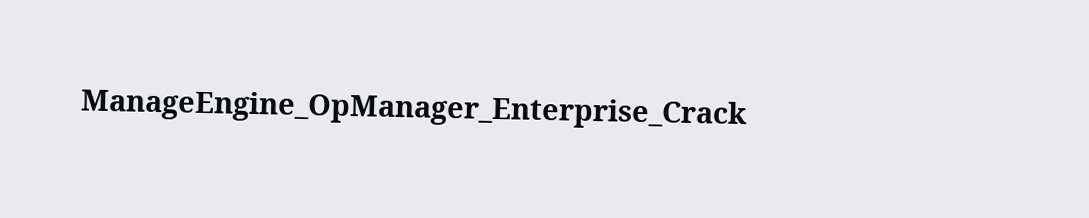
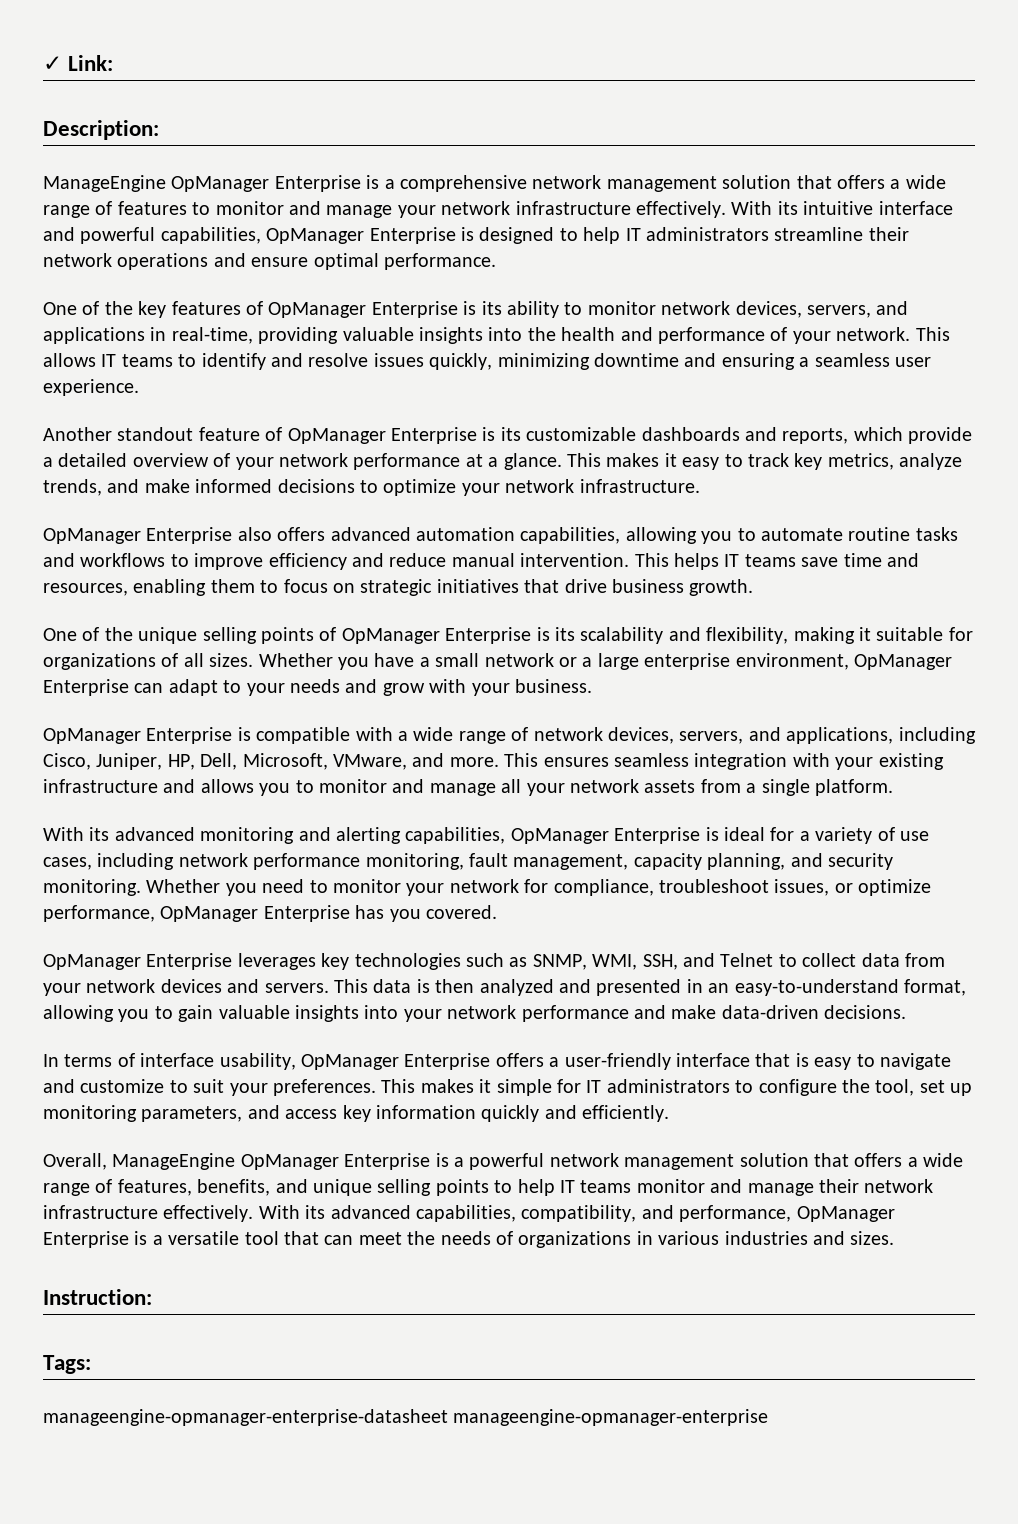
[80,88,748,132] ManageEngine_OpManager_Enterprise_Crack -> [43,55,114,71] [43,120,159,140] [43,175,946,192] [43,201,953,218] [43,227,909,244] [43,253,496,270] [43,301,909,318] [43,327,950,344] [43,353,931,370] [43,379,139,396] [43,427,973,444] [43,453,963,470] [43,479,700,496] [43,527,958,544] [43,553,919,570] [43,579,754,596] [43,627,973,644] [43,653,952,670] [43,679,592,696] [43,727,976,744] [43,753,944,770] [43,779,893,796] [43,827,929,844] [43,853,893,870] [43,879,932,896] [43,905,497,922] [43,953,945,970] [43,979,966,996] [43,1005,907,1022] [43,1053,951,1070] [43,1079,973,1096] [43,1105,670,1122] [43,1153,964,1170] [43,1179,934,1196] [43,1205,895,1222] [43,1231,895,1248] [43,1289,152,1305] [43,1355,91,1374] [43,1409,769,1426] ✓ Link: // Description: // ManageEngine OpManager Enterprise is a comprehensive network management solution that offers a wide range of features to monitor and manage your network infrastructure effectively. With its intuitive interface and powerful capabilities, OpManager Enterprise is designed to help IT administrators streamline their network operations and ensure optimal performance. // One of the key features of OpManager Enterprise is its ability to monitor network devices, servers, and applications in real-time, providing valuable insights into the health and performance of your network. This allows IT teams to identify and resolve issues quickly, minimizing downtime and ensuring a seamless user experience. // Another standout feature of OpManager Enterprise is its customizable dashboards and reports, which provide a detailed overview of your network performance at a glance. This makes it easy to track key metrics, analyze trends, and make informed decisions to optimize your network infrastructure. // OpManager Enterprise also offers advanced automation capabilities, allowing you to automate routine tasks and workflows to improve efficiency and reduce manual intervention. This helps IT teams save time and resources, enabling them to focus on strategic initiatives that drive business growth. // One of the unique selling points of OpManager Enterprise is its scalability and flexibility, making it suitable for organizations of all sizes. Whether you have a small network or a large enterprise environment, OpManager Enterprise can adapt to your needs and grow with your business. // OpManager Enterprise is compatible with a wide range of network devices, servers, and applications, including Cisco, Juniper, HP, Dell, Microsoft, VMware, and more. This ensures seamless integration with your existing infrastructure and allows you to monitor and manage all your network assets from a single platform. // With its advanced monitoring and alerting capabilities, OpManager Enterprise is ideal for a variety of use cases, including network performance monitoring, fault management, capacity planning, and security monitoring. Whether you need to monitor your network for compliance, troubleshoot issues, or optimize performance, OpManager Enterprise has you covered. // OpManager Enterprise leverages key technologies such as SNMP, WMI, SSH, and Telnet to collect data from your network devices and servers. This data is then analyzed and presented in an easy-to-understand format, allowing you to gain valuable insights into your network performance and make data-driven decisions. // In terms of interface usability, OpManager Enterprise offers a user-friendly interface that is easy to navigate and customize to suit your preferences. This makes it simple for IT administrators to configure the tool, set up monitoring parameters, and access key information quickly and efficiently. // Overall, ManageEngine OpManager Enterprise is a powerful network management solution that offers a wide range of features, benefits, and unique selling points to help IT teams monitor and manage their network infrastructure effectively. With its advanced capabilities, compatibility, and performance, OpManager Enterprise is a versatile tool that can meet the needs of organizations in various industries and sizes. // Instruction: // Tags: // manageengine-opmanager-enterprise-datasheet manageengine-opmanager-enterprise

